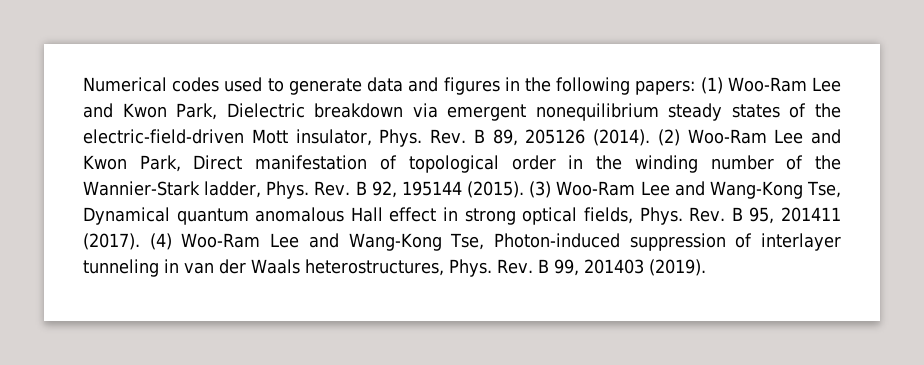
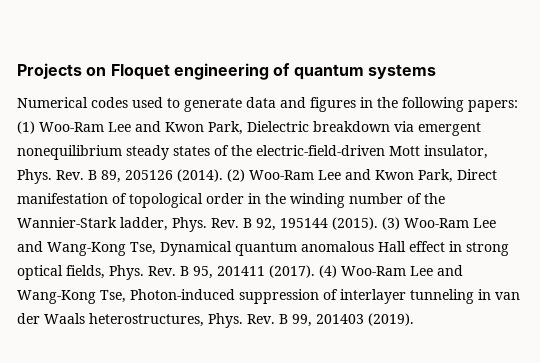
(83, 84) none -> [17,63,436,80] Projects on Floquet engineering of quantum systems //

